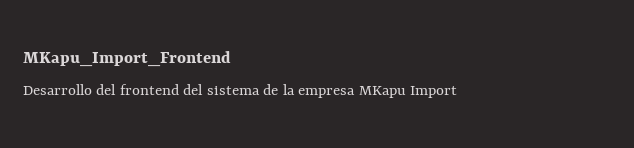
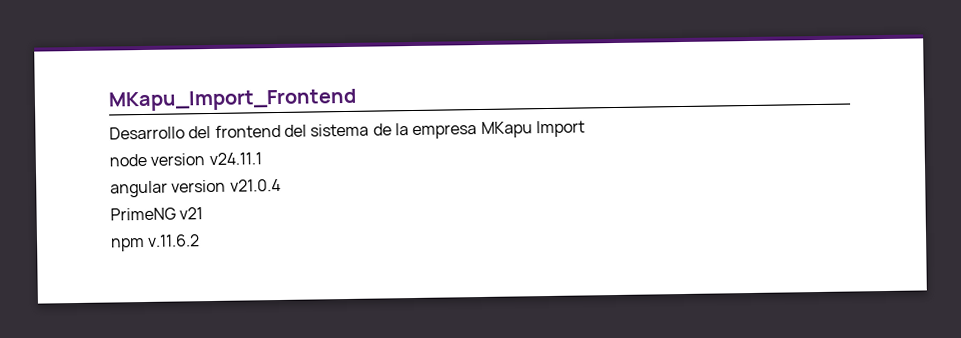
(458, 92) none -> [109,152,262,167] [110,178,281,198] [110,207,204,221] [110,234,201,252] // node version v24.11.1 // angular version v21.0.4 // PrimeNG v21 // npm v.11.6.2

